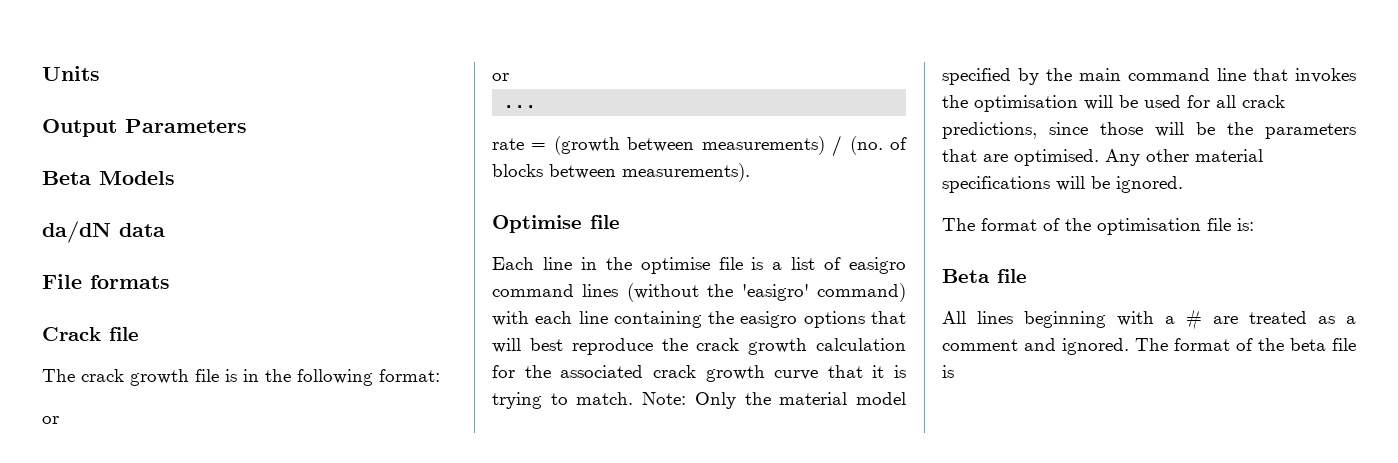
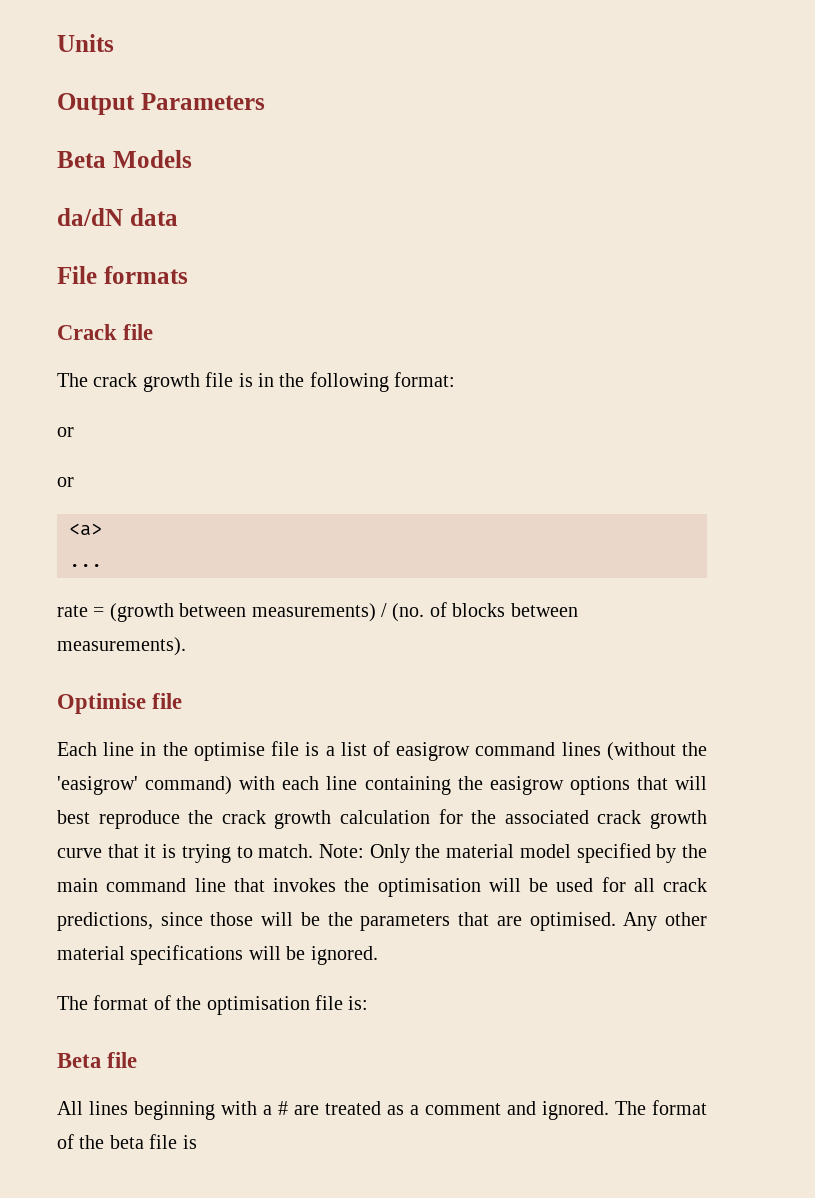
(509, 77) none -> [69,523,102,536] // <a>
[849,257,906,274] easigro -> [396,742,471,761] easigrow
[741,284,809,301] 'easigro' -> [57,776,138,795] 'easigrow'
[740,311,798,328] easigro -> [489,776,564,795] easigrow

